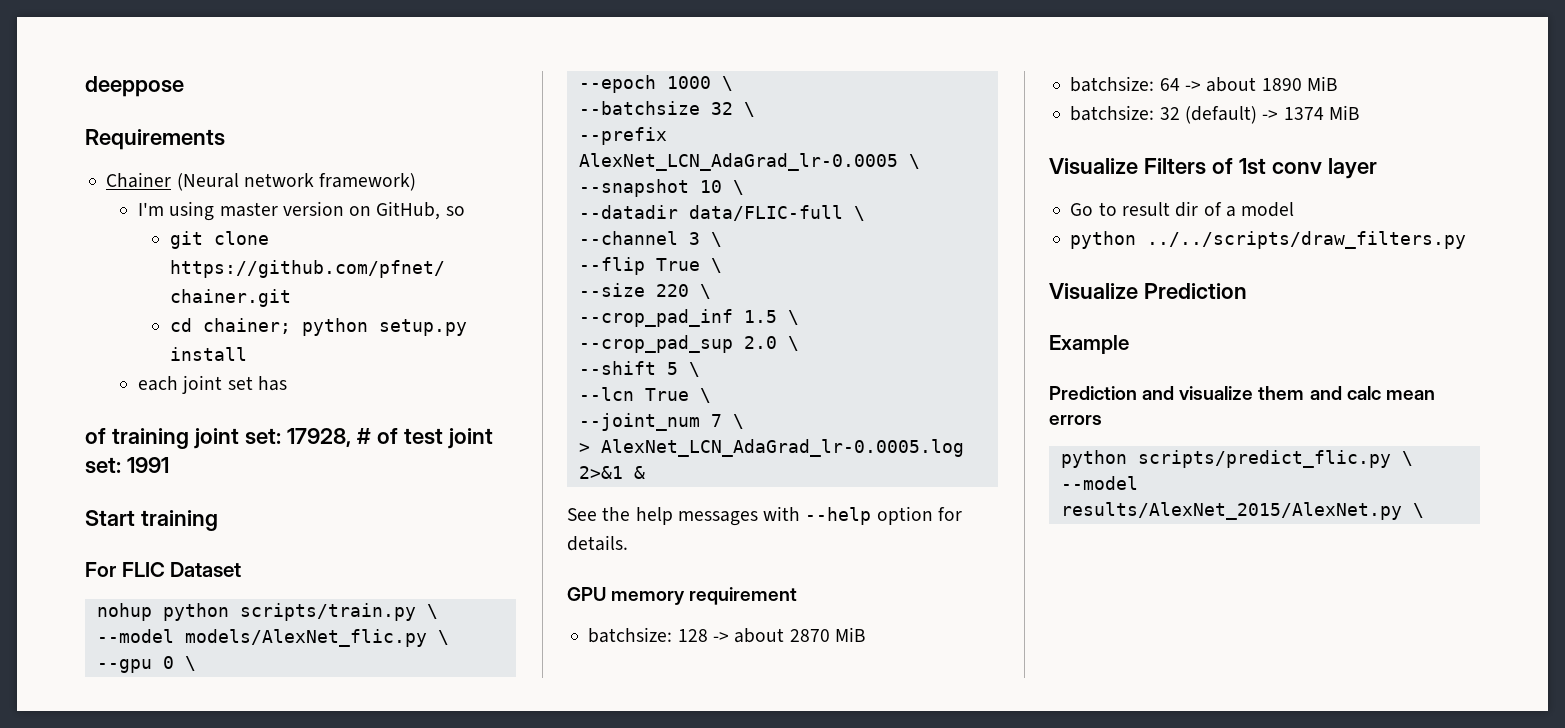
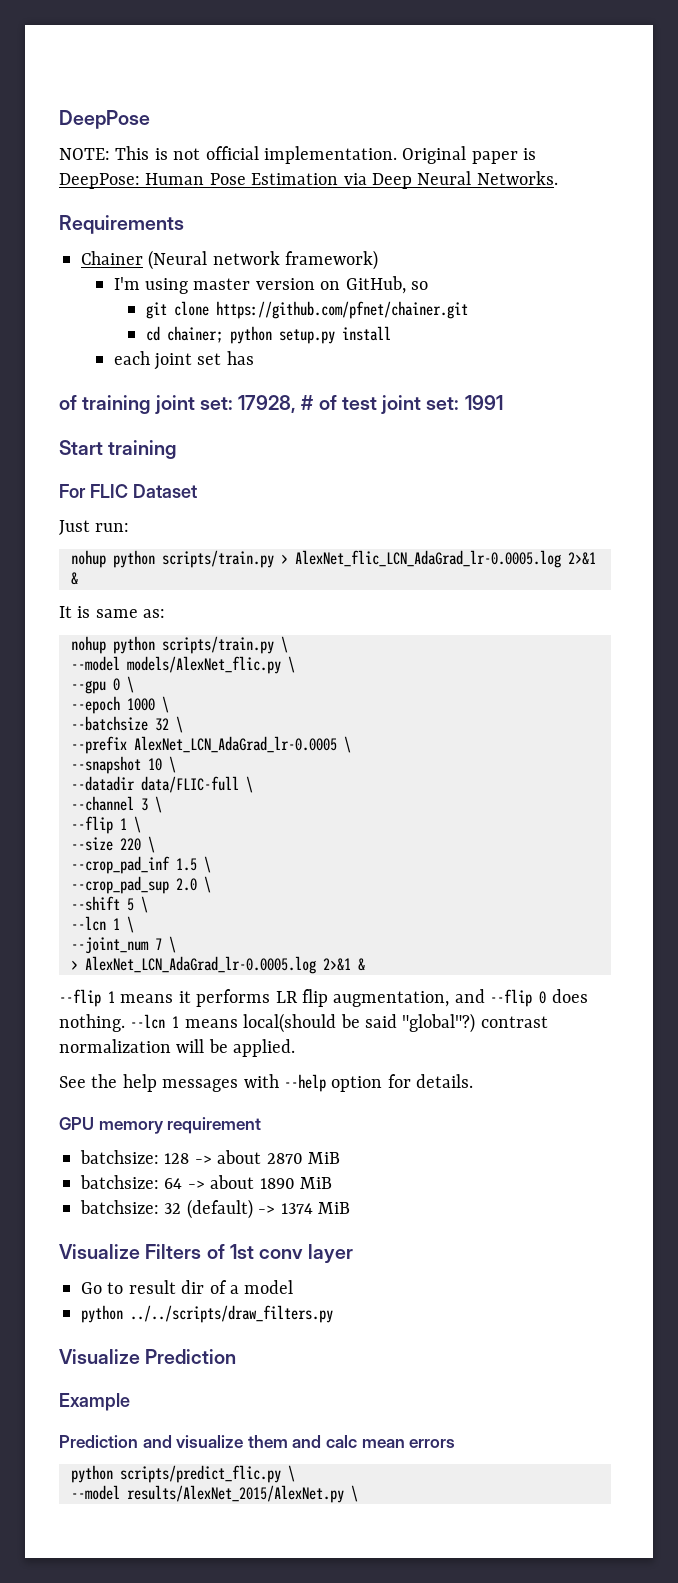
[85,76,184,97] deeppose -> [59,110,150,129] [59,146,537,164] [59,171,558,189] DeepPose // NOTE: This is not official implementation. Original paper is DeepPose: Human Pose Estimation via Deep Neural Networks.
(242, 569) none -> [59,520,130,535] [71,550,596,568] [71,572,78,585] [59,606,166,618] // Just run: // nohup python scripts/train.py > AlexNet_flic_LCN_AdaGrad_lr-0.0005.log 2>&1 & // It is same as:
[655,258,700,271] True -> [120,818,127,830] 1
[644,388,689,401] True -> [113,918,120,930] 1
(645, 472) none -> [59,989,588,1007] [59,1013,548,1033] [59,1039,296,1057] // --flip 1 means it performs LR flip augmentation, and --flip 0 does nothing. --lcn 1 means local(should be said "global"?) contrast normalization will be applied.

